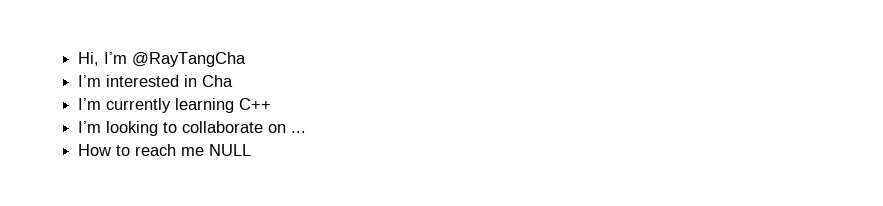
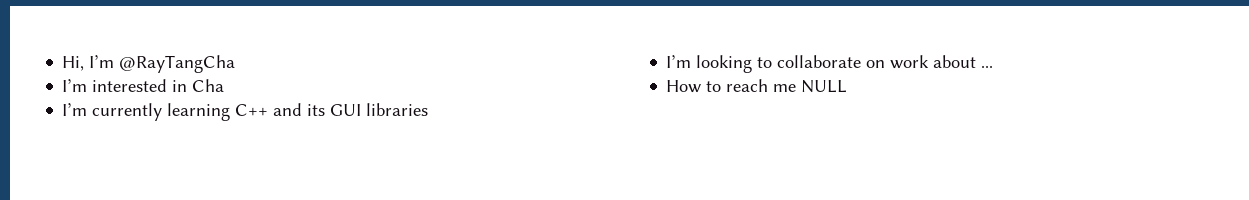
(272, 104) none -> [273,103,429,116] and its GUI libraries
(287, 128) none -> [890,55,977,69] work about

